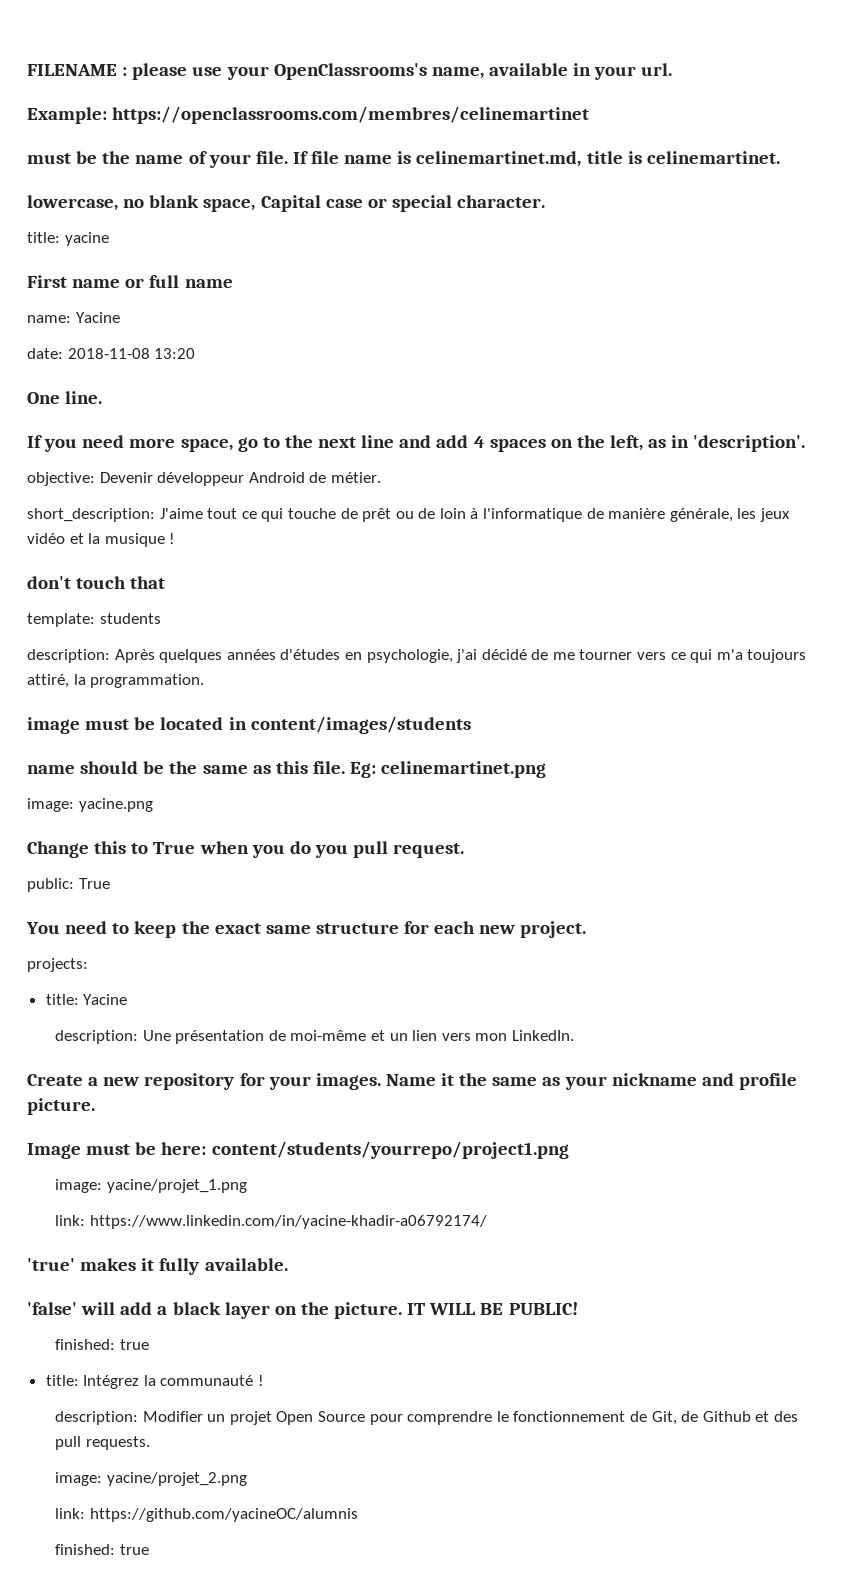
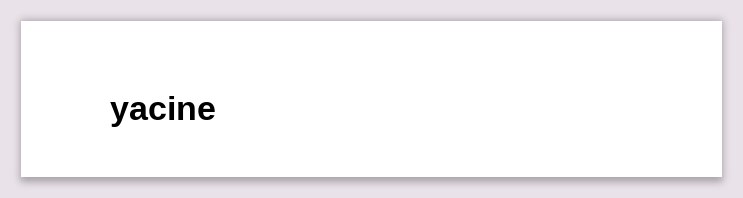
[27,63,673,80] [27,106,590,124] [27,151,780,168] [27,195,546,212] [27,232,109,246] [27,275,233,288] [27,312,120,323] [27,348,196,359] [27,391,103,404] [27,435,806,452] [27,472,381,486] [27,508,791,522] [27,533,176,547] [27,576,166,589] [27,613,161,627] [27,649,807,663] [27,674,205,688] [27,716,471,734] [27,761,547,778] [27,798,153,812] [27,841,465,858] [27,878,110,892] [26,921,587,938] [27,958,88,972] [45,994,128,1005] [55,1030,575,1044] [27,1073,797,1090] [27,1098,95,1115] [27,1141,569,1159] [55,1179,247,1193] [55,1215,487,1229] [27,1258,288,1275] [27,1302,578,1319] [55,1339,149,1350] [45,1375,265,1389] [55,1411,798,1425] [55,1436,150,1450] [55,1472,247,1486] [55,1508,358,1522] [55,1544,149,1555] FILENAME : please use your OpenClassrooms's name, available in your url. // Example: https://openclassrooms.com/membres/celinemartinet // must be the name of your file. If file name is celinemartinet.md, title is celinemartinet. // lowercase, no blank space, Capital case or special character. // title: yacine // First name or full name // name: Yacine // date: 2018-11-08 13:20 // One line. // If you need more space, go to the next line and add 4 spaces on the left, as in 'description'. // objective: Devenir développeur Android de métier. // short_description: J'aime tout ce qui touche de prêt ou de loin à l'informatique de manière générale, les jeux vidéo et la musique ! // don't touch that // template: students // description: Après quelques années d'études en psychologie, j'ai décidé de me tourner vers ce qui m'a toujours attiré, la programmation. // image must be located in content/images/students // name should be the same as this file. Eg: celinemartinet.png // image: yacine.png // Change this to True when you do you pull request. // public: True // You need to keep the exact same structure for each new project. // projects: // title: Yacine // description: Une présentation de moi-même et un lien vers mon LinkedIn. // Create a new repository for your images. Name it the same as your nickname and profile picture. // Image must be here: content/students/yourrepo/project1.png // image: yacine/projet_1.png // link: https://www.linkedin.com/in/yacine-khadir-a06792174/ // 'true' makes it fully available. // 'false' will add a black layer on the picture. IT WILL BE PUBLIC! // finished: true // title: Intégrez la communauté ! // description: Modifier un projet Open Source pour comprendre le fonctionnement de Git, de Github et des pull requests. // image: yacine/projet_2.png // link: https://github.com/yacineOC/alumnis // finished: true -> [110,96,216,127] yacine

